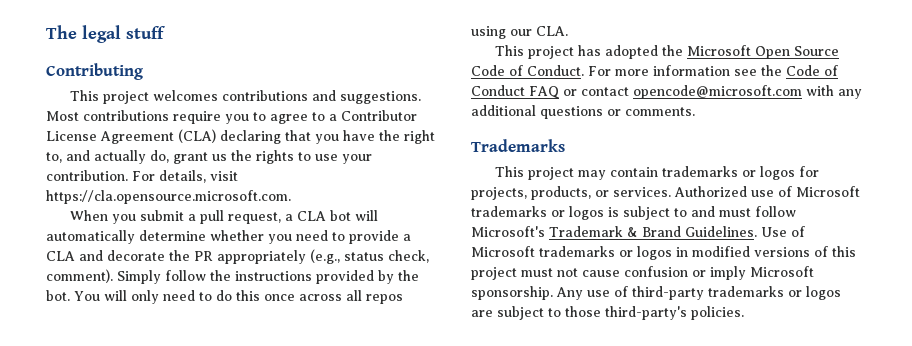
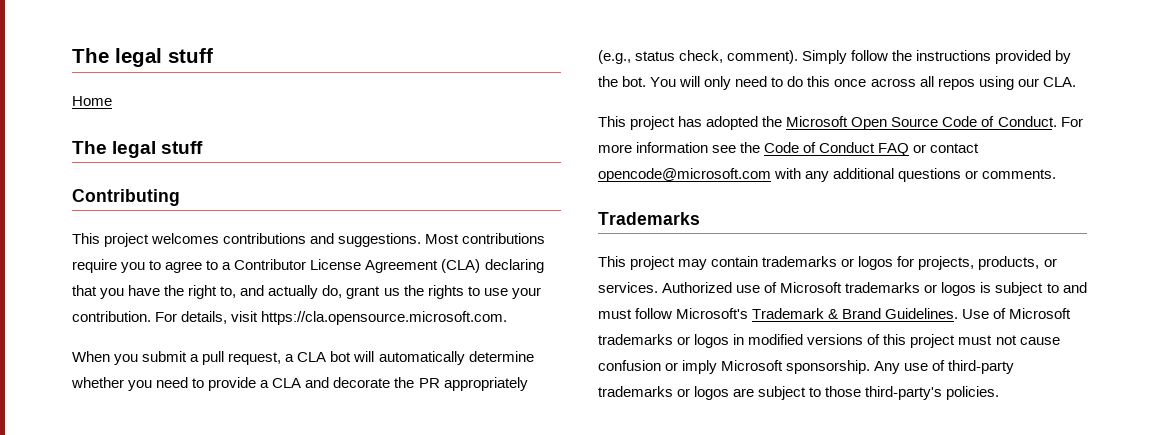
[46,25,166,43] The legal stuff -> [72,48,213,67] [72,96,112,106] [72,141,204,158] The legal stuff // Home // The legal stuff

